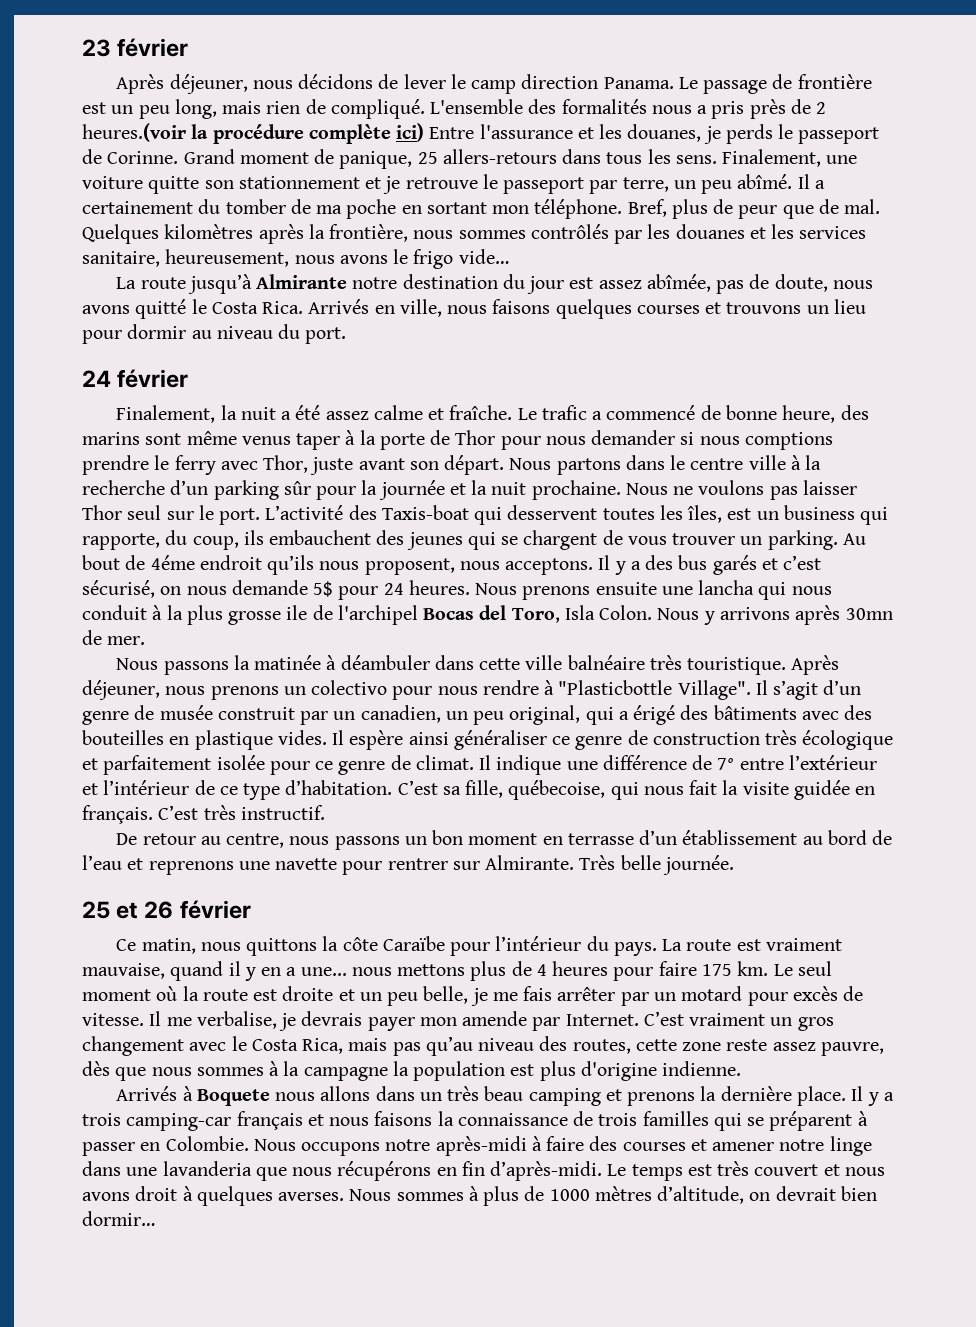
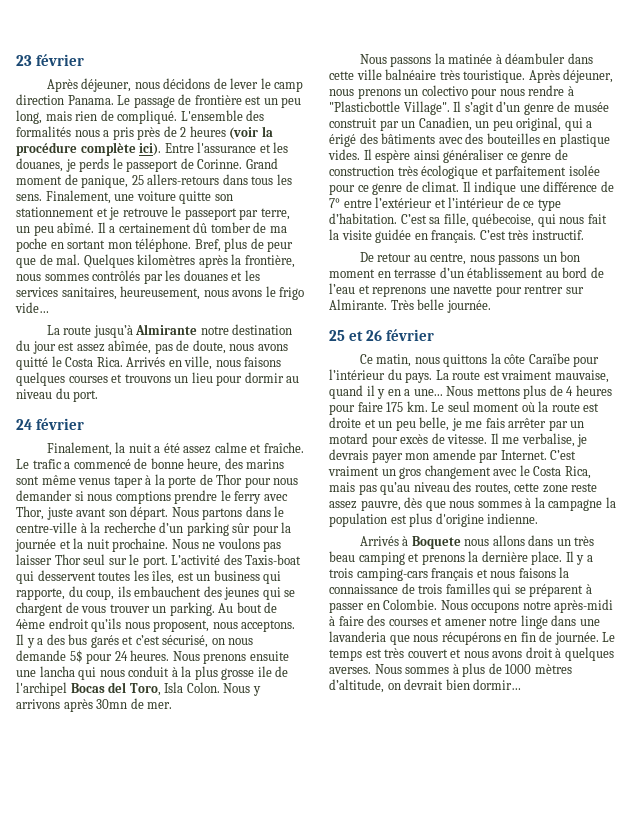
[82,123,186,142] heures.(voir -> [189,126,259,140] heures (voir
[396,123,425,142] ici) -> [139,143,162,156] ici).
[198,199,221,214] du -> [193,222,208,233] dû
[82,251,160,267] sanitaire, -> [61,287,117,300] sanitaires,
[690,455,786,470] centre ville -> [16,522,77,533] centre-ville
[150,555,195,570] 4éme -> [16,619,45,629] 4ème
[360,705,441,723] canadien, -> [418,117,472,131] Canadien,
[351,967,392,976] nous -> [446,386,474,396] Nous
[126,1113,232,1131] camping-car -> [356,568,428,581] camping-cars
[490,1161,603,1181] d’après-midi. -> [539,631,599,645] de journée.

